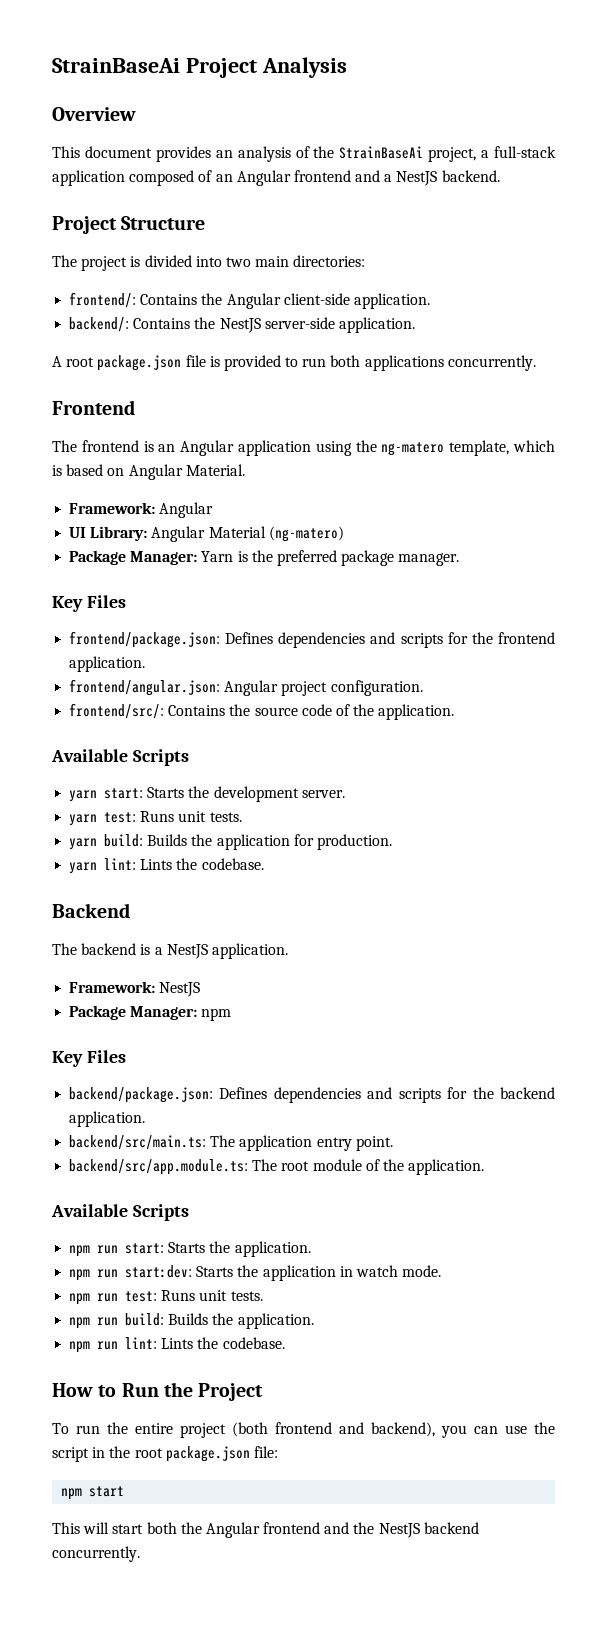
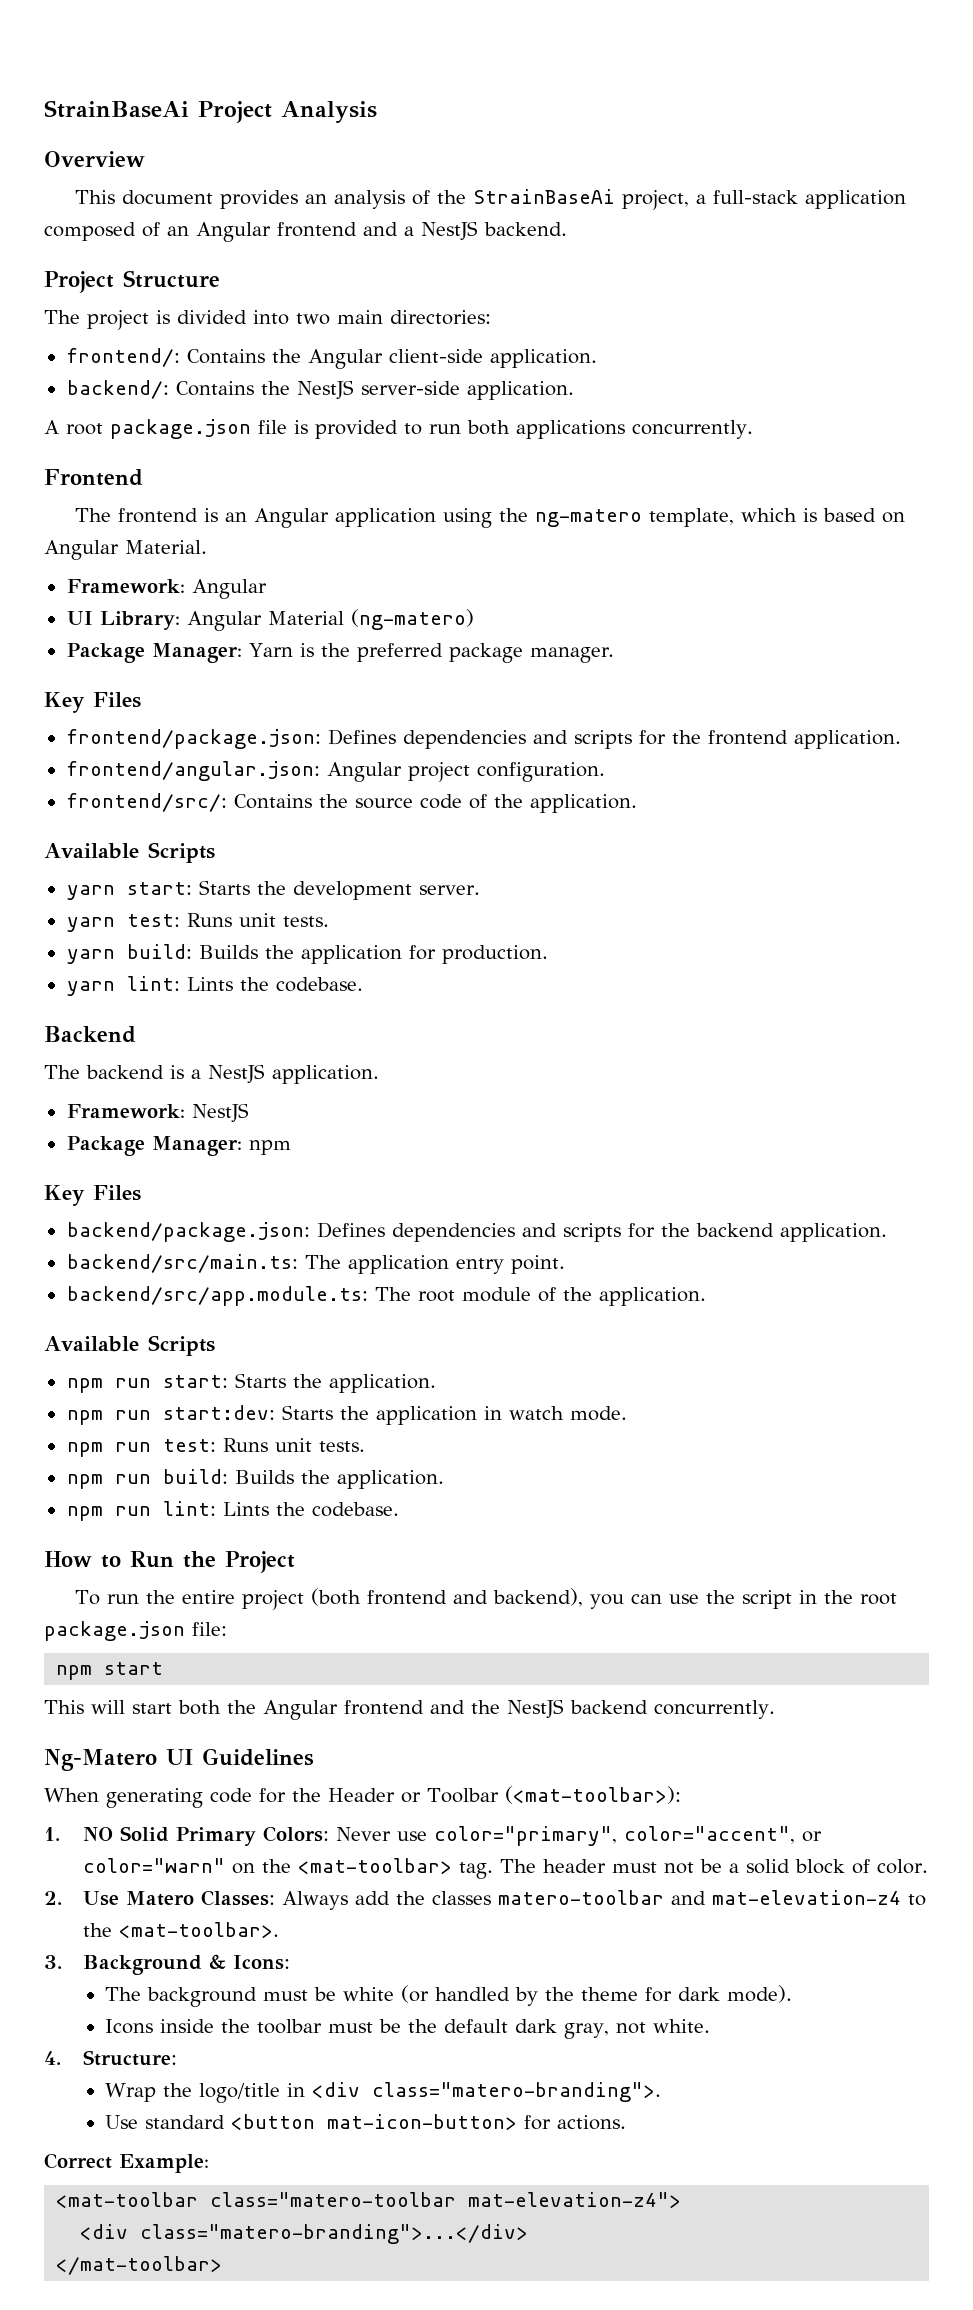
(140, 1554) none -> [44,1748,314,1771] [44,1786,681,1808] [44,1826,822,1846] [82,1858,928,1879] [44,1890,926,1910] [82,1922,279,1938] [44,1954,290,1975] [105,1985,793,2007] [105,2019,711,2039] [44,2050,177,2066] [105,2082,662,2103] [105,2114,627,2130] [44,2153,209,2173] [56,2192,682,2208] [80,2224,529,2244] [56,2256,223,2275] // Ng-Matero UI Guidelines // When generating code for the Header or Toolbar (<mat-toolbar>): // 1. NO Solid Primary Colors: Never use color="primary", color="accent", or color="warn" on the <mat-toolbar> tag. The header must not be a solid block of color. // 2. Use Matero Classes: Always add the classes matero-toolbar and mat-elevation-z4 to the <mat-toolbar>. // 3. Background & Icons: // The background must be white (or handled by the theme for dark mode). // Icons inside the toolbar must be the default dark gray, not white. // 4. Structure: // Wrap the logo/title in <div class="matero-branding">. // Use standard <button mat-icon-button> for actions. // Correct Example: // <mat-toolbar class="matero-toolbar mat-elevation-z4"> // <div class="matero-branding">...</div> // </mat-toolbar>

